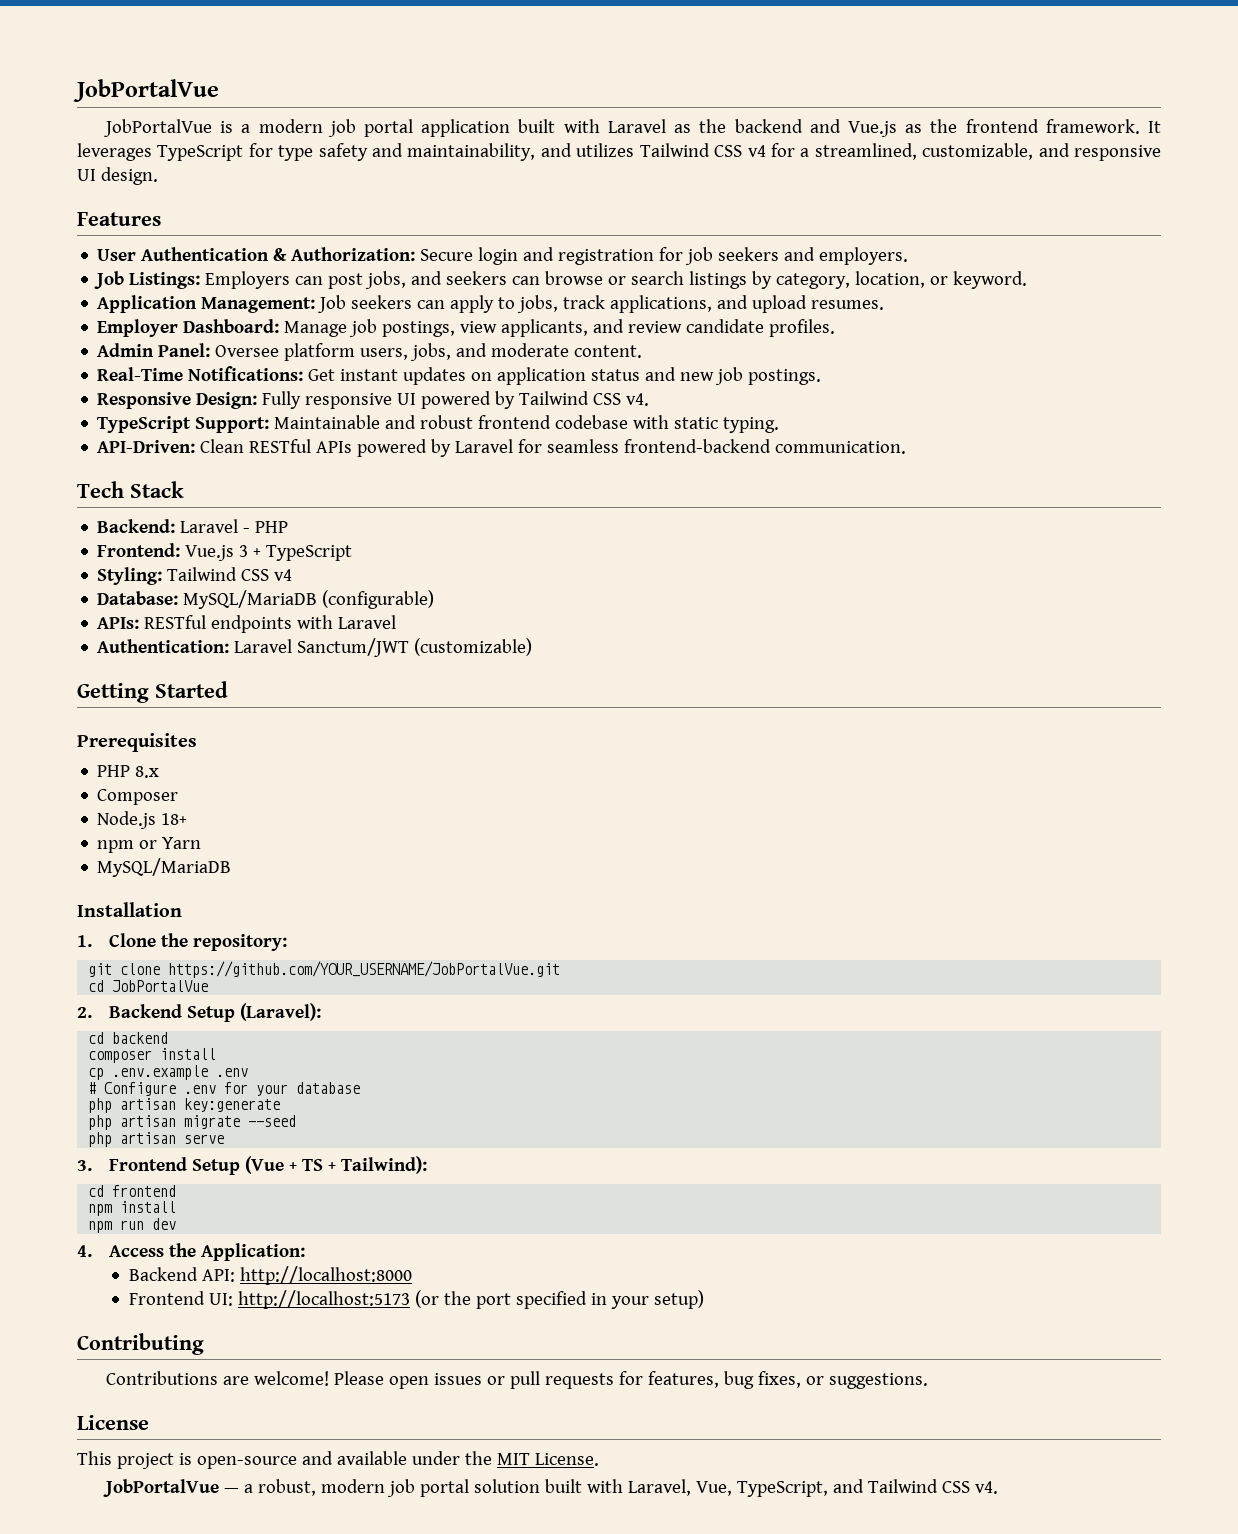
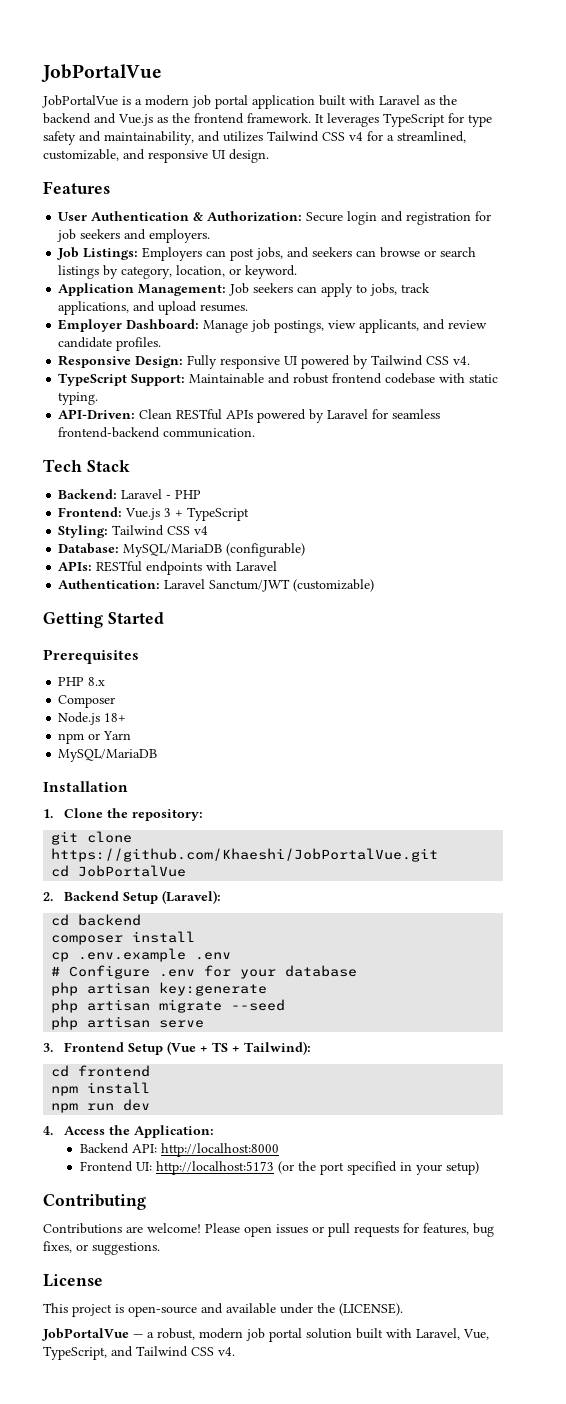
[97,343,643,361] [97,366,822,385] // Admin Panel: Oversee platform users, jobs, and moderate content. // Real-Time Notifications: Get instant updates on application status and new job postings. -> (162, 344) none
[168,961,561,978] https://github.com/YOUR_USERNAME/JobPortalVue.git -> [51,848,439,862] https://github.com/Khaeshi/JobPortalVue.git
[496,1453,599,1466] MIT License. -> [339,1303,403,1316] (LICENSE).

